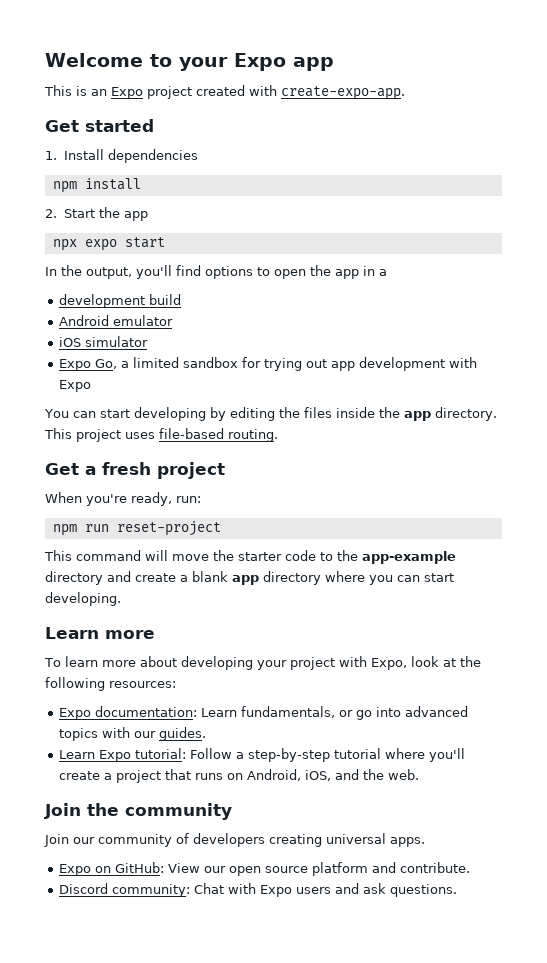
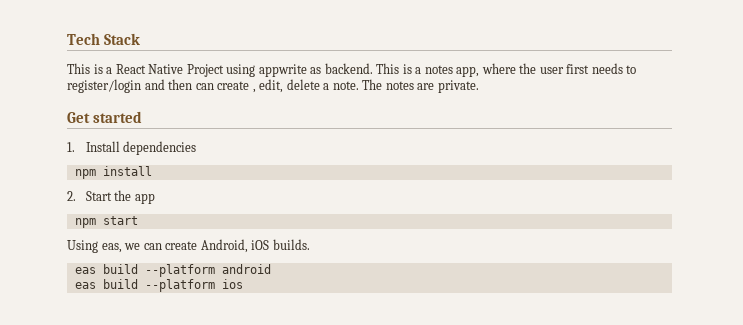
[45,53,334,71] [44,85,405,100] Welcome to your Expo app // This is an Expo project created with create-expo-app. -> [67,33,140,45] [67,63,637,77] [67,79,479,93] Tech Stack // This is a React Native Project using appwrite as backend. This is a notes app, where the user first needs to register/login and then can create , edit, delete a note. The notes are private.
[52,239,117,251] npx expo -> [74,218,96,228] npm
[45,265,387,279] [59,294,182,308] [59,315,174,326] [59,336,149,347] [59,357,478,371] [59,380,92,392] [44,407,497,421] [44,428,278,442] [45,462,225,479] [45,492,201,506] [52,521,221,536] [44,550,456,564] [45,571,454,585] [45,592,121,606] [45,627,155,639] [44,656,481,670] [45,677,176,691] [59,706,469,720] [59,727,207,741] [59,748,466,762] [59,769,420,783] [44,803,232,820] [44,833,425,847] [59,862,471,876] [59,883,458,897] In the output, you'll find options to open the app in a // development build // Android emulator // iOS simulator // Expo Go, a limited sandbox for trying out app development with Expo // You can start developing by editing the files inside the app directory. This project uses file-based routing. // Get a fresh project // When you're ready, run: // npm run reset-project // This command will move the starter code to the app-example directory and create a blank app directory where you can start developing. // Learn more // To learn more about developing your project with Expo, look at the following resources: // Expo documentation: Learn fundamentals, or go into advanced topics with our guides. // Learn Expo tutorial: Follow a step-by-step tutorial where you'll create a project that runs on Android, iOS, and the web. // Join the community // Join our community of developers creating universal apps. // Expo on GitHub: View our open source platform and contribute. // Discord community: Chat with Expo users and ask questions. -> [67,239,310,253] [74,264,271,277] [74,279,243,292] Using eas, we can create Android, iOS builds. // eas build --platform android // eas build --platform ios

